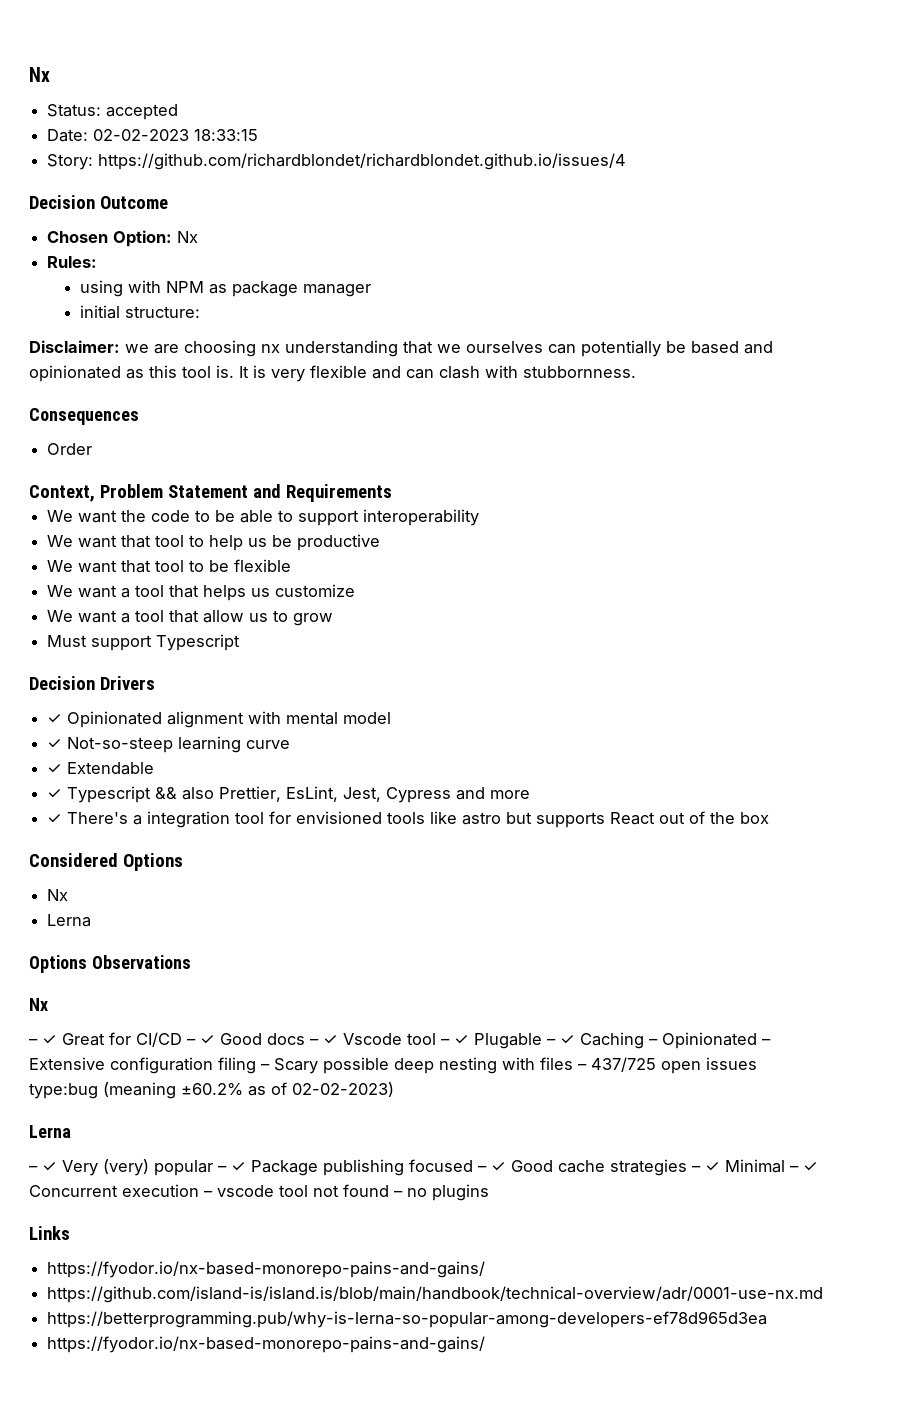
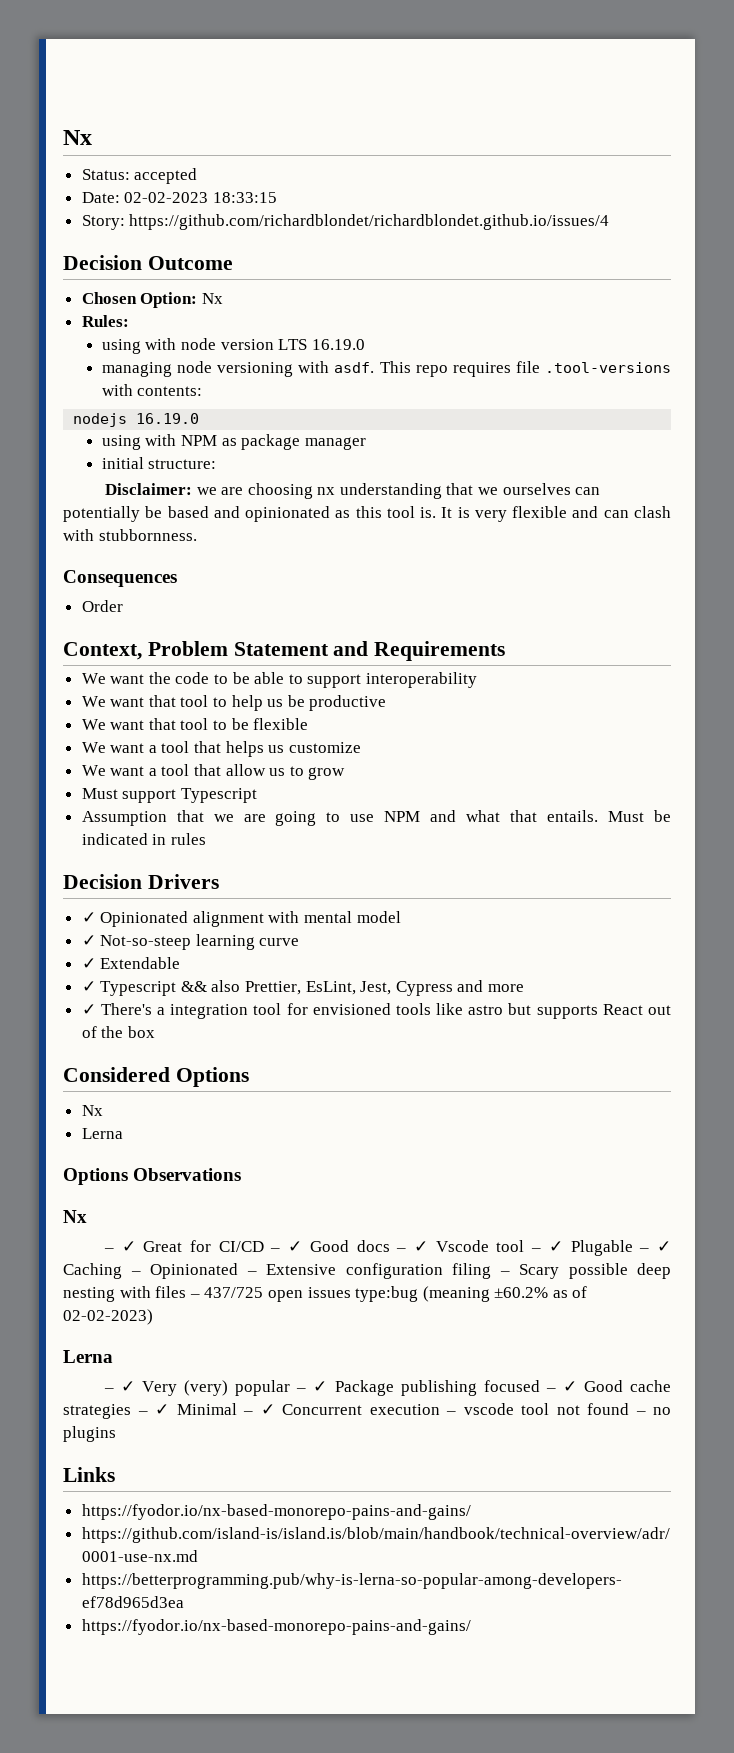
(98, 262) none -> [101,338,365,354] [101,361,671,377] [101,384,203,396] [73,413,200,427] // using with node version LTS 16.19.0 // managing node versioning with asdf. This repo requires file .tool-versions with contents: // nodejs 16.19.0
(241, 642) none -> [81,810,671,826] [81,833,206,845] // Assumption that we are going to use NPM and what that entails. Must be indicated in rules

